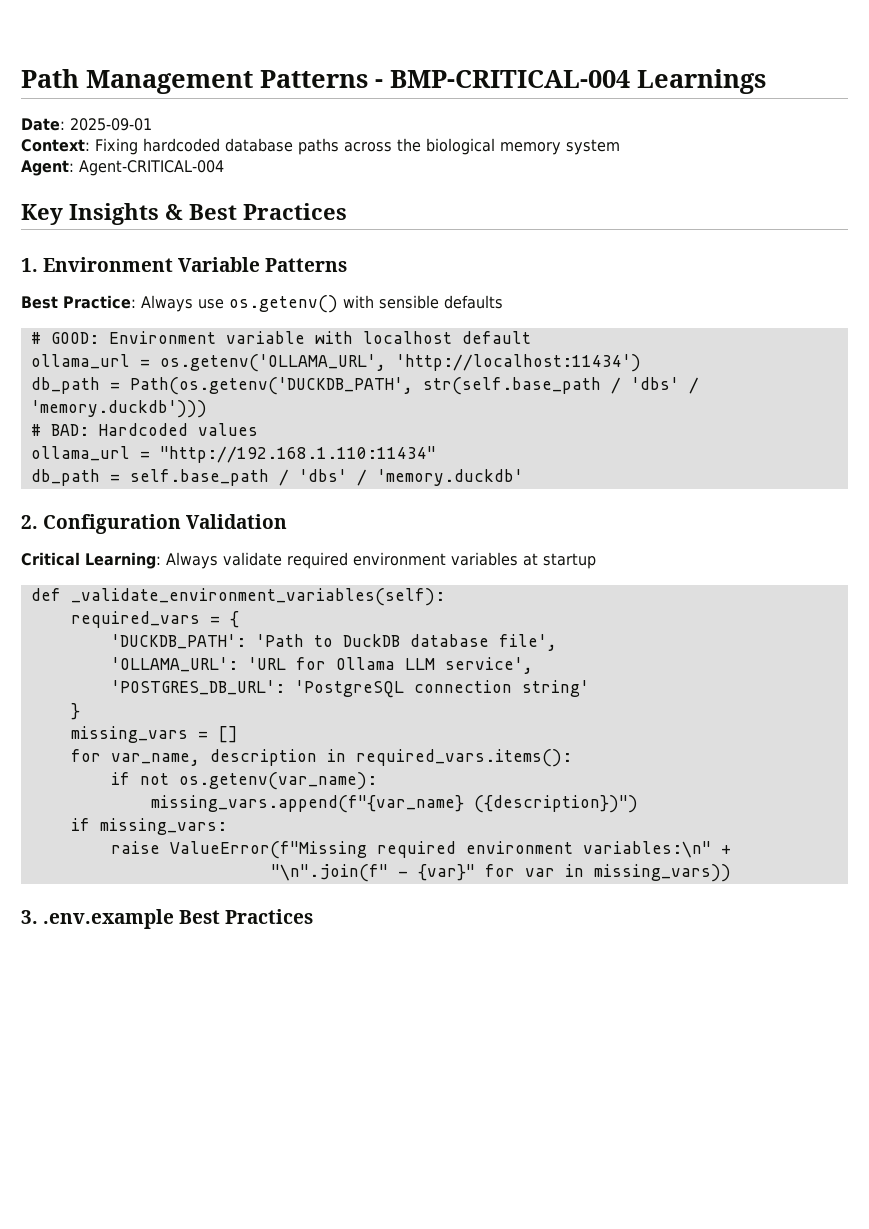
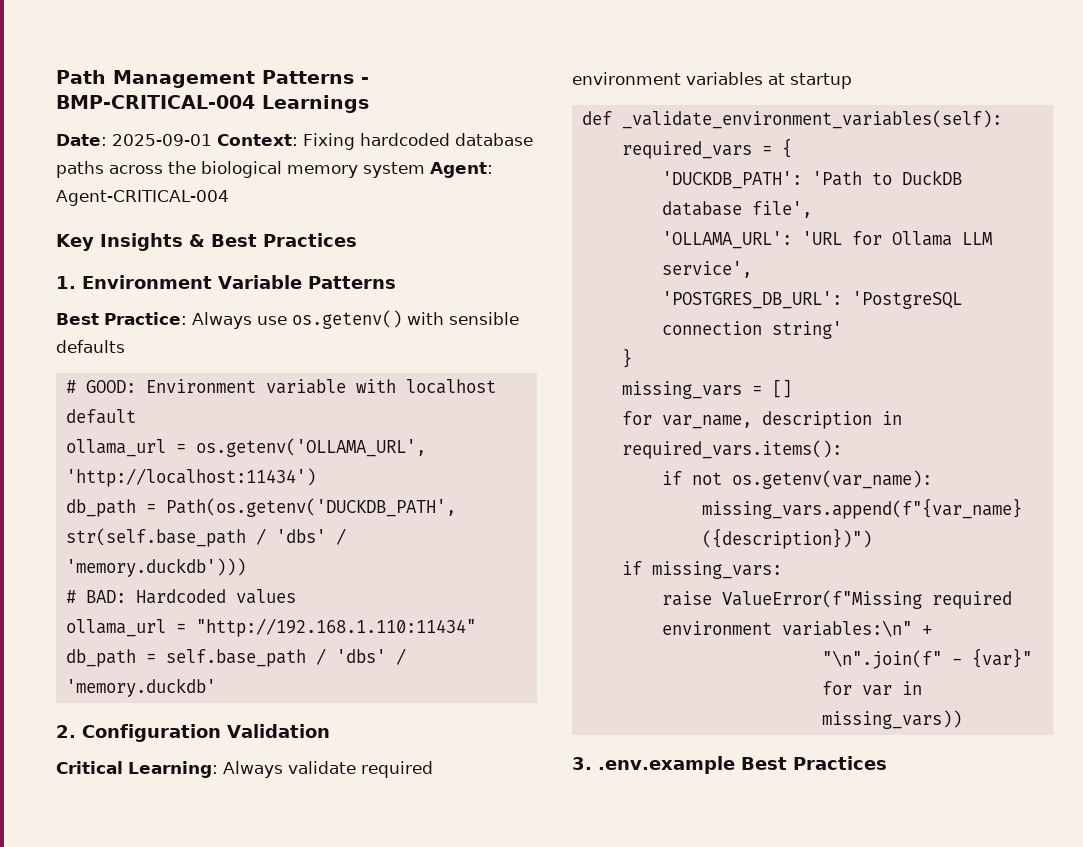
(152, 124) // -> (212, 140) none
(620, 147) // -> (425, 170) none

